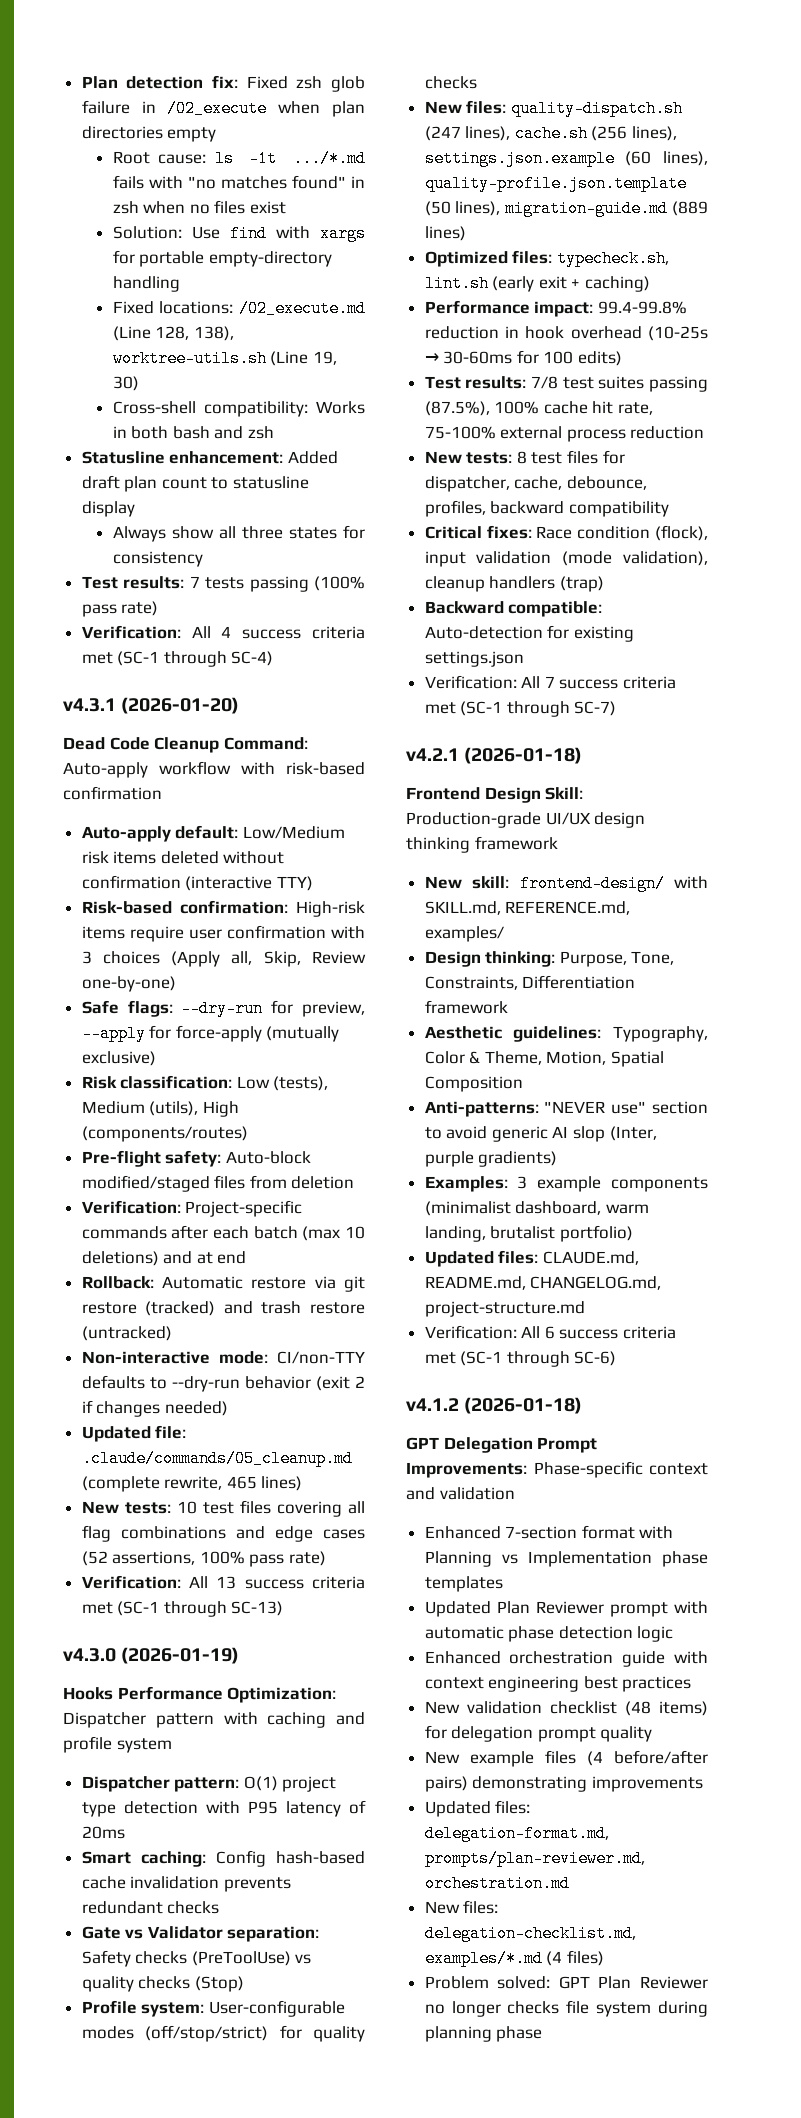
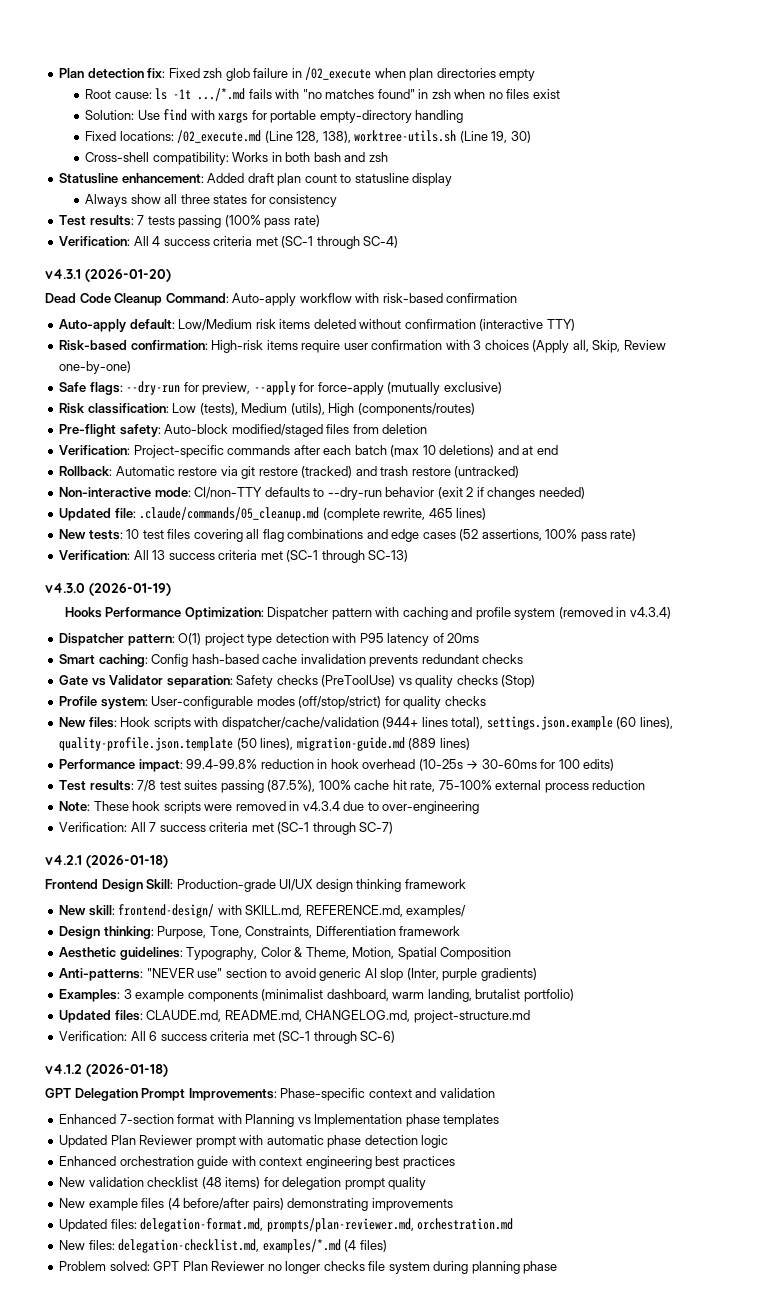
(172, 1745) none -> [558,607,671,619] (removed in v4.3.4)
[510,100,683,117] [424,125,678,142] quality-dispatch.sh (247 lines), cache.sh (256 lines), -> [120,717,484,730] Hook scripts with dispatcher/cache/validation (944+ lines total),
[424,250,669,267] [424,275,651,292] // Optimized files: typecheck.sh, lint.sh (early exit + caching) -> (470, 744) none
[424,450,625,464] [424,476,647,492] [424,500,669,517] [424,525,708,541] [424,551,708,567] [424,576,604,592] [424,601,603,617] [424,625,634,642] [424,651,524,667] New tests: 8 test files for dispatcher, cache, debounce, profiles, backward compatibility // Critical fixes: Race condition (flock), input validation (mode validation), cleanup handlers (trap) // Backward compatible: Auto-detection for existing settings.json -> [59,801,480,814] Note: These hook scripts were removed in v4.3.4 due to over-engineering

